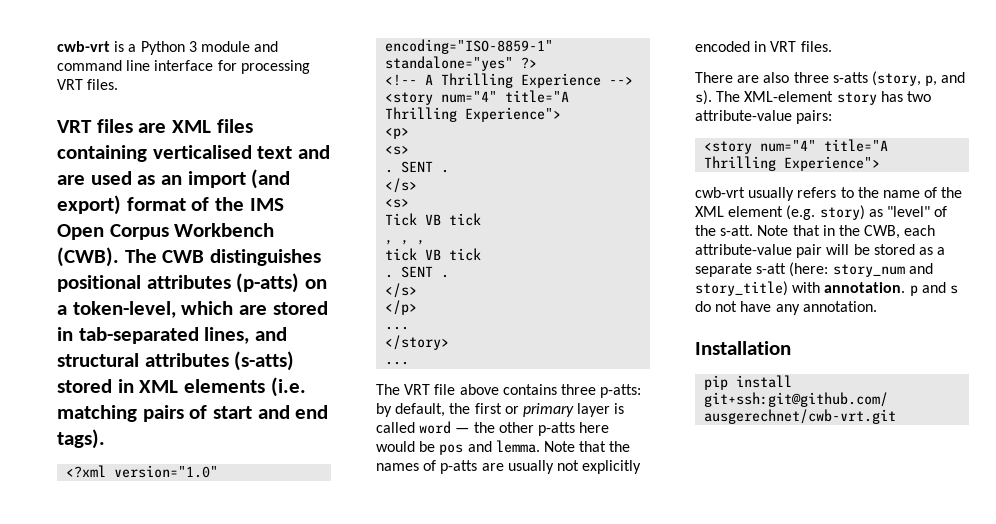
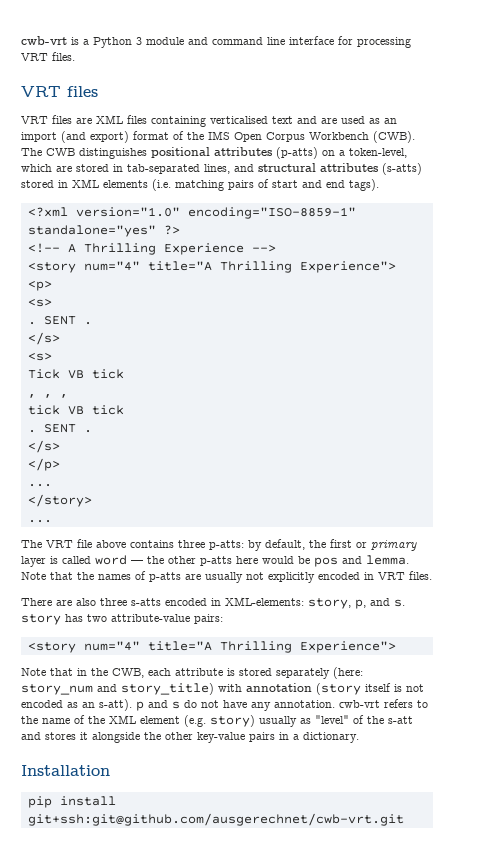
(133, 126) none -> [21,115,72,124] // VRT files
[871,71,966,86] [695,90,834,105] (story, p, and s). The XML-element -> [165,597,405,609] encoded in XML-elements: story, p, and s.
[695,187,795,201] cwb-vrt usually -> [21,667,363,679] [21,683,424,695] [21,699,380,711] Note that in the CWB, each attribute is stored separately (here: story_num and story_title) with annotation (story itself is not encoded as an s-att). p and s do not have any annotation. cwb-vrt
(865, 212) none -> [259,716,297,727] usually
[720,225,936,239] [695,244,946,258] [695,262,933,277] [695,281,958,296] [695,301,877,315] s-att. Note that in the CWB, each attribute-value pair will be stored as a separate s-att (here: story_num and story_title) with annotation. p and s do not have any annotation. -> [388,716,413,724] [21,732,359,743] s-att and stores it alongside the other key-value pairs in a dictionary.

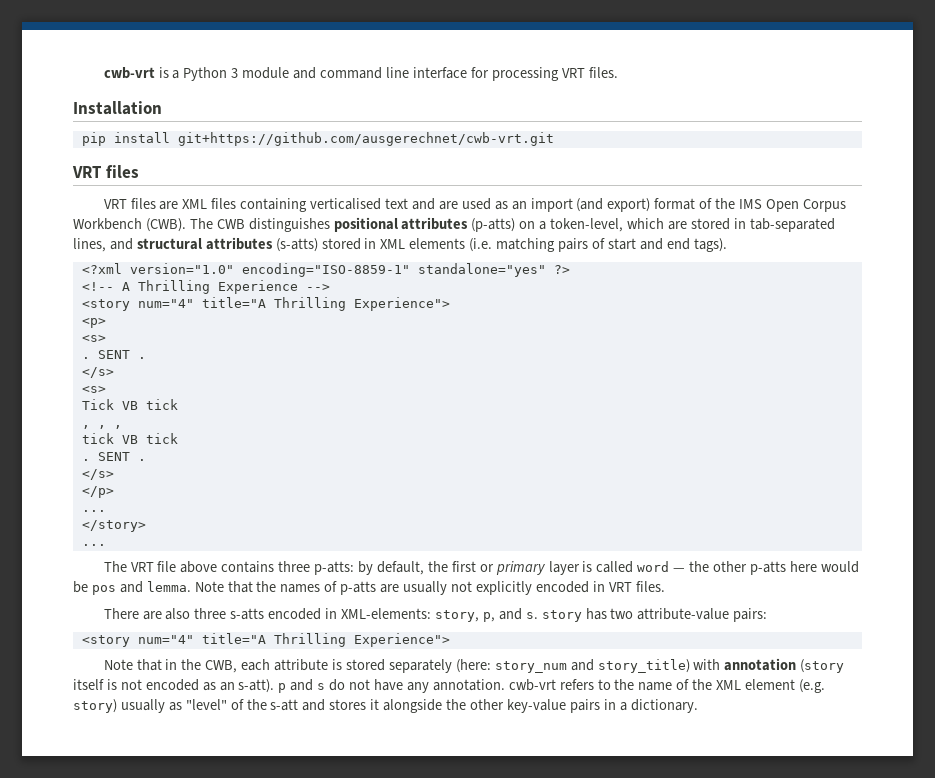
(75, 56) none -> [73,101,162,115] [81,132,554,146] // Installation // pip install git+https://github.com/ausgerechnet/cwb-vrt.git
[21,765,110,776] [27,796,116,808] [27,813,404,826] // Installation // pip install git+ssh:git@github.com/ausgerechnet/cwb-vrt.git -> (698, 706) none

